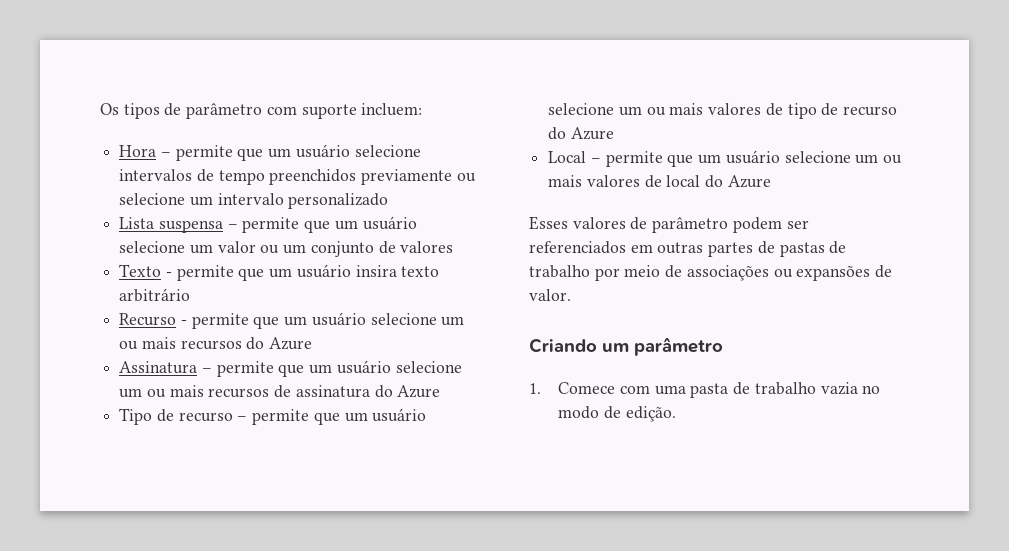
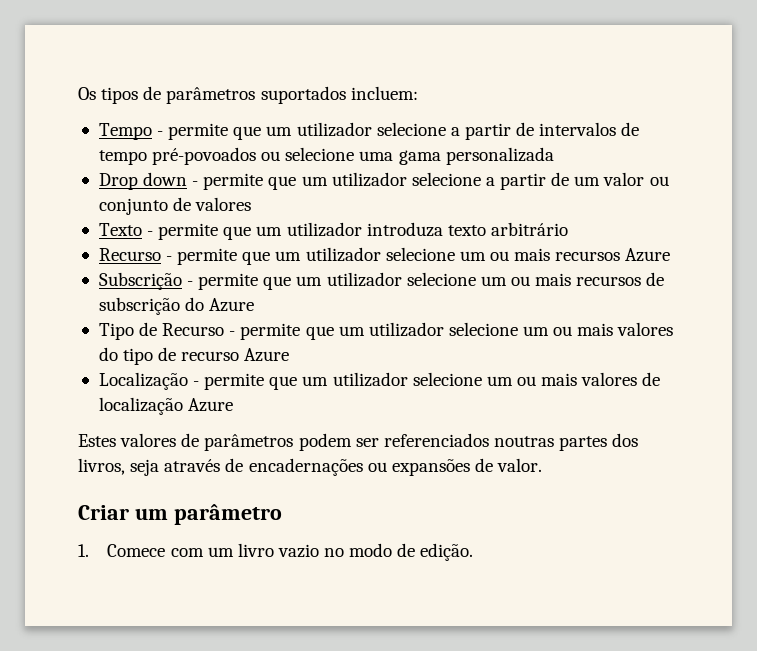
[186,103,357,119] parâmetro com suporte -> [166,86,346,104] parâmetros suportados
[119,144,421,161] [119,169,476,185] [119,193,389,209] [119,216,417,233] [119,241,186,253] Hora – permite que um usuário selecione intervalos de tempo preenchidos previamente ou selecione um intervalo personalizado // Lista suspensa – permite que um usuário selecione -> [98,122,640,140] [98,147,554,165] [98,172,570,190] Tempo - permite que um utilizador selecione a partir de intervalos de tempo pré-povoados ou selecione uma gama personalizada // Drop down - permite que um utilizador selecione a partir de
[283,244,307,254] um -> (669, 181) none
[296,264,397,278] usuário insira -> [286,222,443,237] utilizador introduza
[311,312,465,326] [119,337,313,350] [119,360,391,377] usuário selecione um ou mais recursos do Azure // Assinatura – permite que um usuário -> [305,247,671,262] [98,272,402,290] utilizador selecione um ou mais recursos Azure // Subscrição - permite que um utilizador
[295,385,370,398] assinatura -> [98,297,180,315] subscrição
[178,408,427,425] [548,103,898,119] [548,127,614,140] [548,150,903,167] [548,175,771,188] [529,216,809,233] [529,241,847,257] [529,265,769,281] recurso – permite que um usuário selecione um ou mais valores de tipo de recurso do Azure // Local – permite que um usuário selecione um ou mais valores de local do Azure // Esses valores de parâmetro podem ser referenciados em outras partes de pastas de trabalho por meio de associações -> [162,322,674,340] [98,347,290,365] [98,372,661,390] [98,397,234,415] [78,433,639,451] [78,458,363,476] Recurso - permite que um utilizador selecione um ou mais valores do tipo de recurso Azure // Localização - permite que um utilizador selecione um ou mais valores de localização Azure // Estes valores de parâmetros podem ser referenciados noutras partes dos livros, seja através de encadernações
[529,338,597,353] Criando -> [78,505,129,520] Criar
[654,382,858,398] uma pasta de trabalho vazia -> [207,543,319,558] um livro vazio

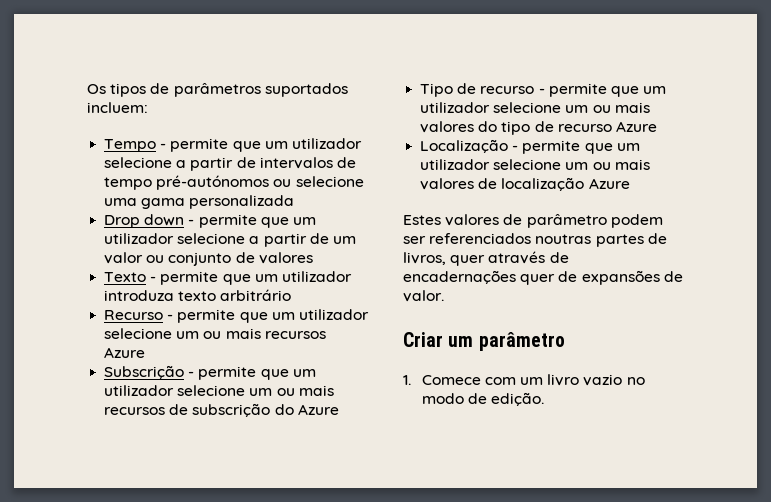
[152,147,257,165] pré-povoados -> [156,175,270,190] pré-autónomos
[162,323,225,336] Recurso -> [480,86,535,94] recurso
[204,434,294,451] parâmetros -> [526,214,607,228] parâmetro
[612,433,639,447] [78,458,160,476] dos livros, seja -> [647,233,667,244] [403,252,486,266] de livros, quer
[367,462,387,472] ou -> [520,271,578,285] quer de

